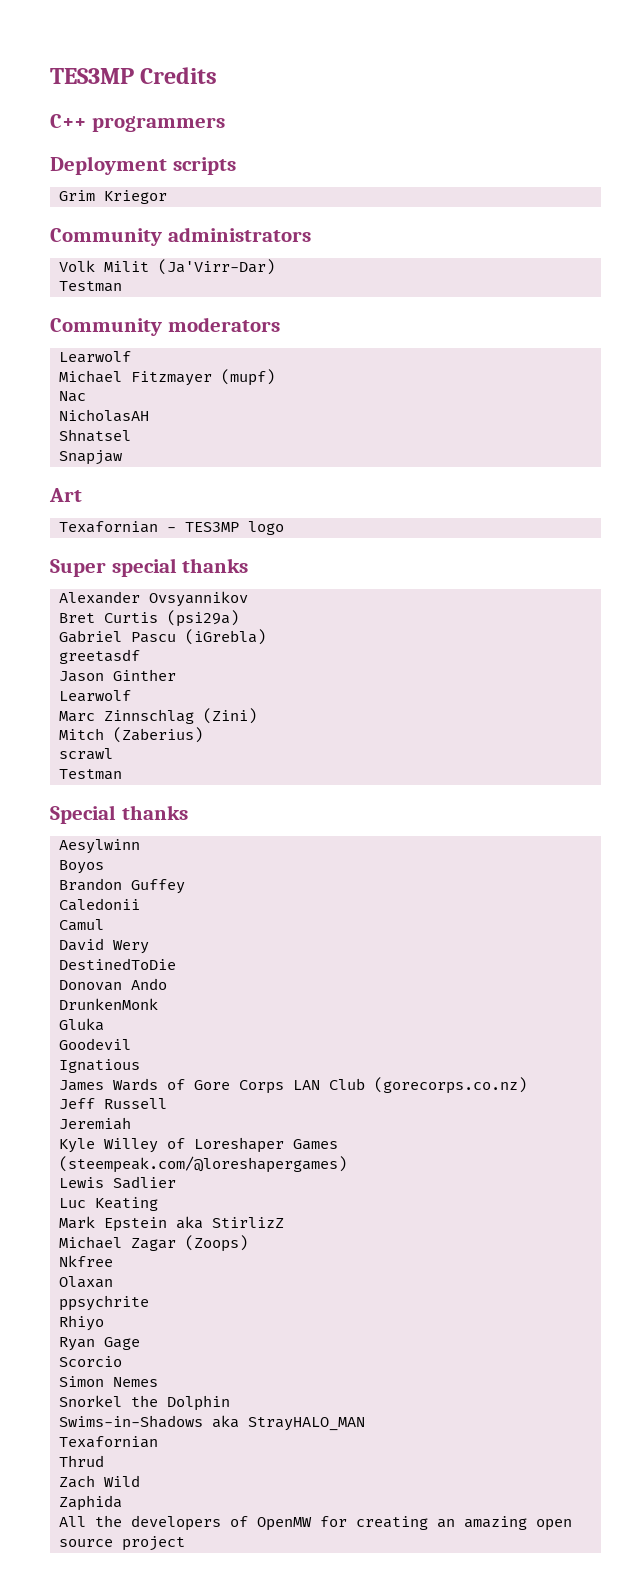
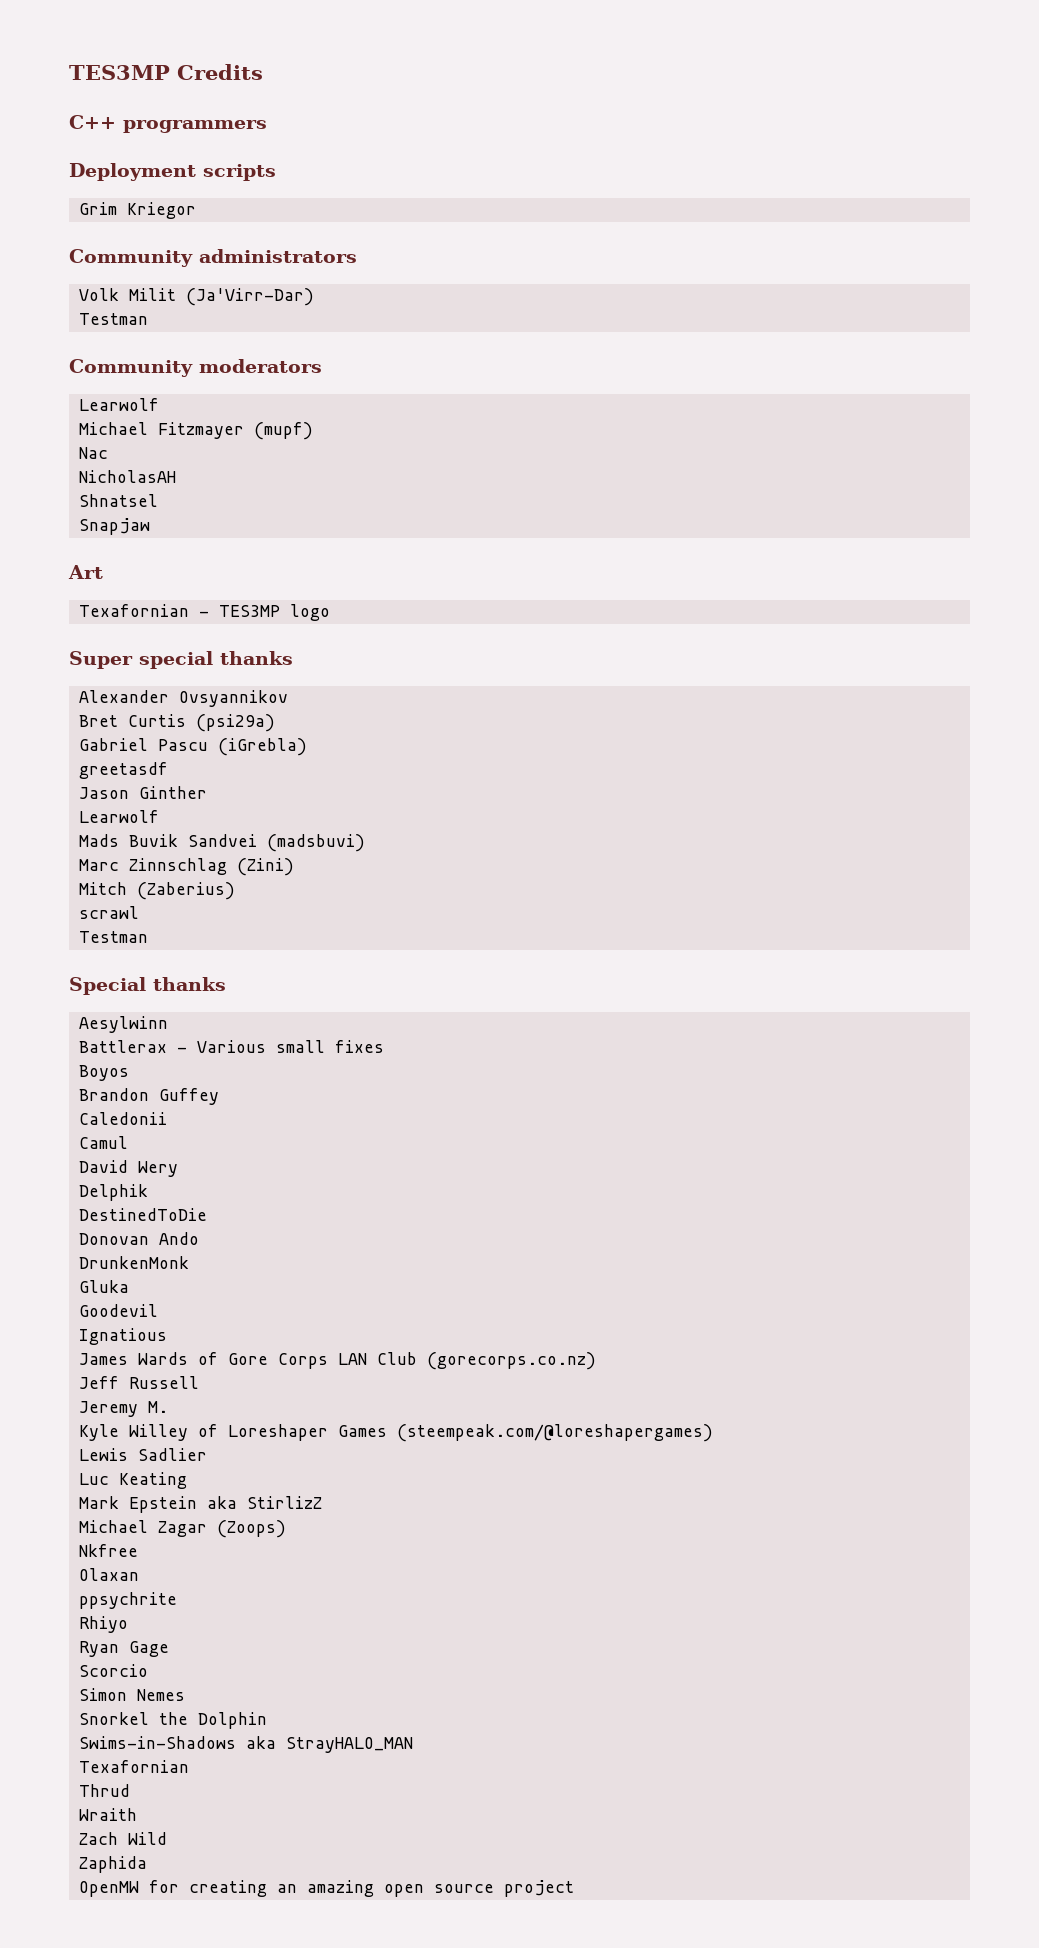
(132, 696) none -> [78,834,365,852] // Mads Buvik Sandvei (madsbuvi)
(141, 846) none -> [78,1040,384,1053] // Battlerax - Various small fixes
(150, 947) none -> [78,1184,148,1201] // Delphik
[59,1117,132,1130] Jeremiah -> [78,1401,168,1417] Jeremy M.
(105, 1461) none -> [78,1808,137,1821] // Wraith
[59,1515,249,1531] All the developers of -> (147, 1864) none

